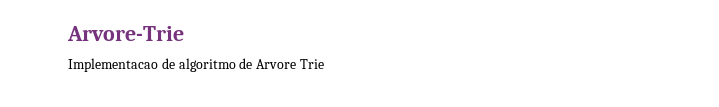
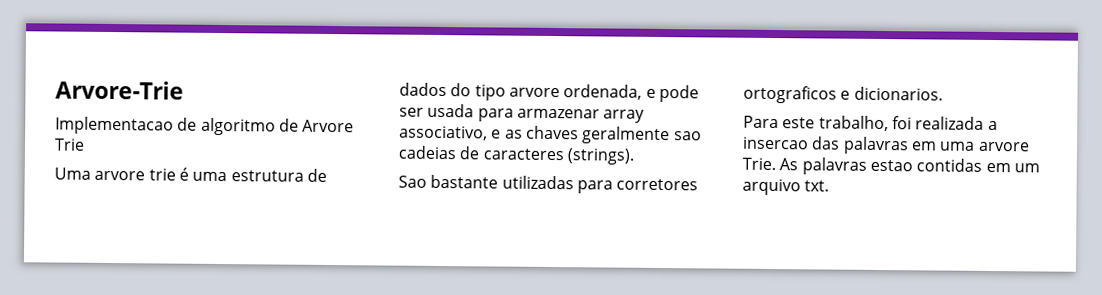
(324, 64) none -> [54,167,327,182] [399,82,699,103] [399,103,646,123] [399,125,702,145] [398,145,634,165] [398,174,699,194] [743,85,943,104] [743,115,998,132] [742,136,1030,155] [742,157,1040,175] [742,178,830,196] // Uma arvore trie é uma estrutura de dados do tipo arvore ordenada, e pode ser usada para armazenar array associativo, e as chaves geralmente sao cadeias de caracteres (strings). // Sao bastante utilizadas para corretores ortograficos e dicionarios. // Para este trabalho, foi realizada a insercao das palavras em uma arvore Trie. As palavras estao contidas em um arquivo txt.

